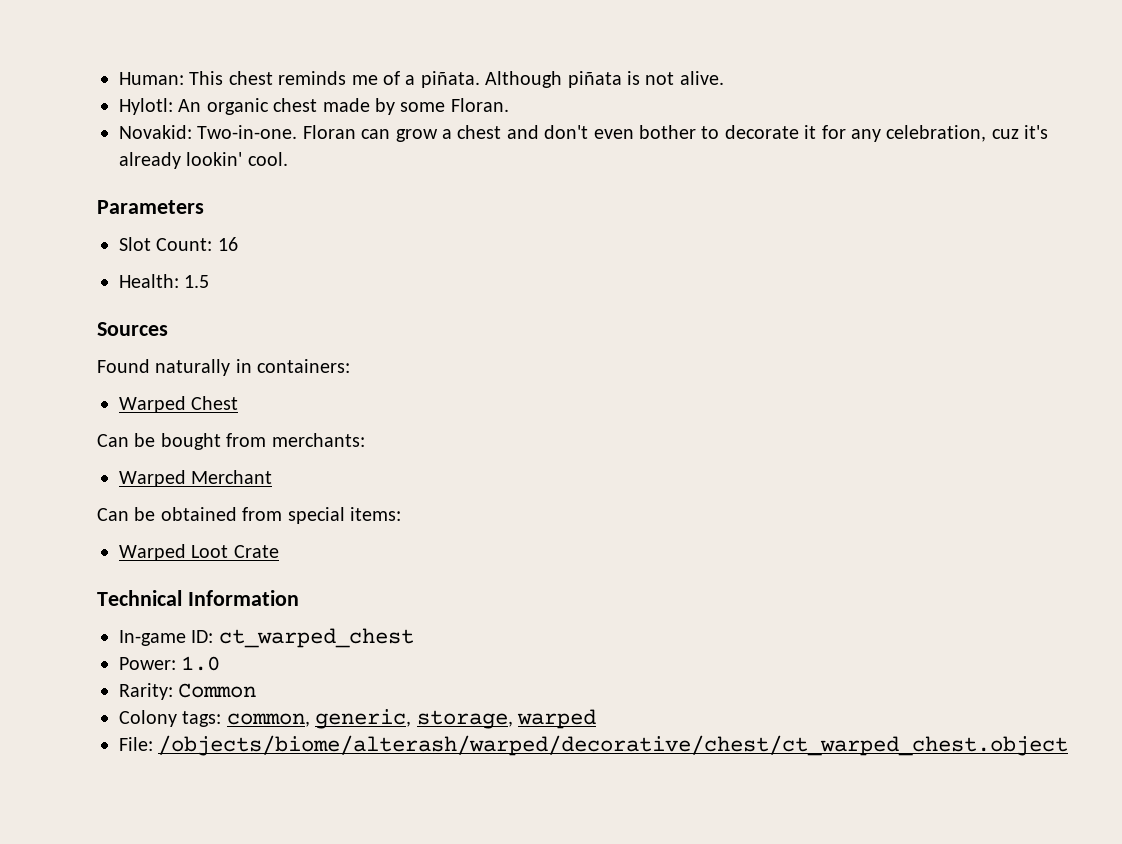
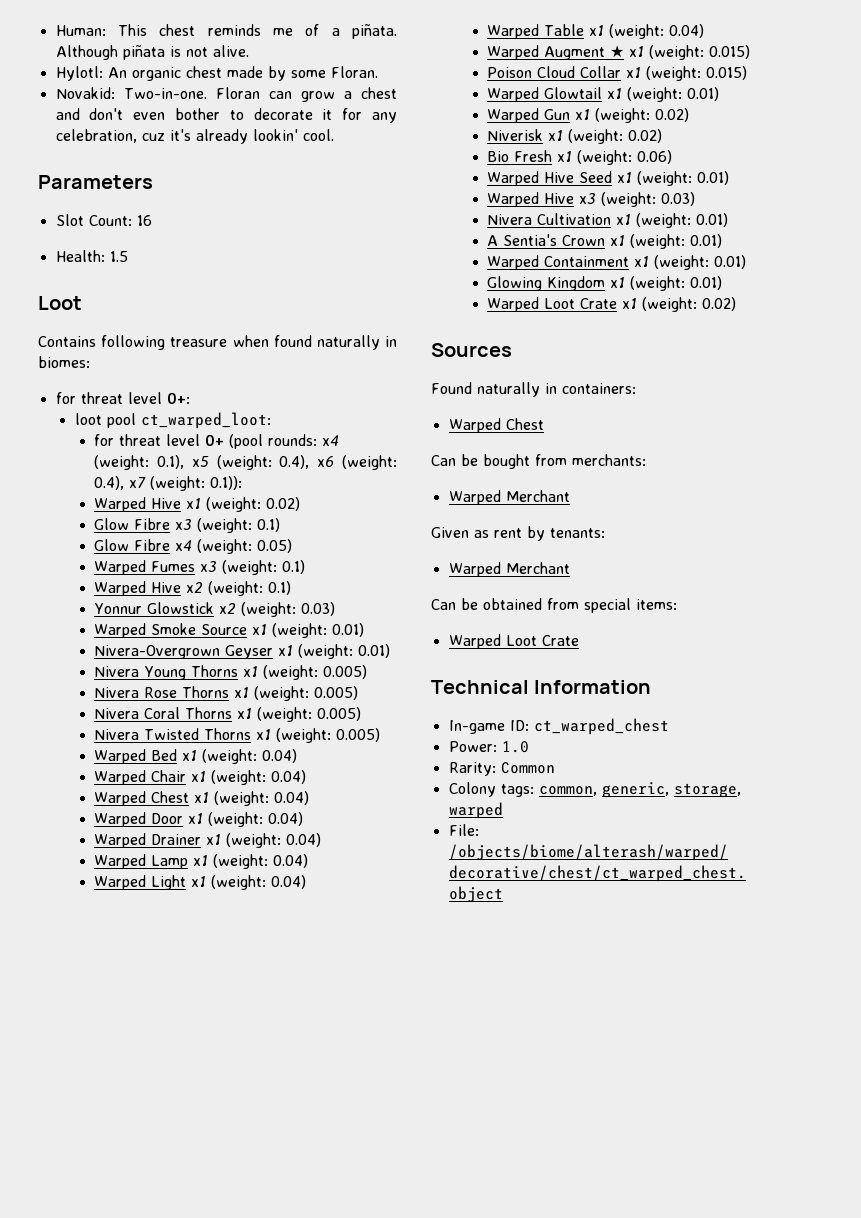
(210, 281) none -> [38,296,82,310] [38,335,397,350] [38,356,90,368] [55,392,190,404] [74,412,271,429] [94,434,340,449] [94,455,397,470] [94,476,243,491] [94,497,301,512] [94,518,281,533] [94,539,293,554] [94,560,306,575] [94,581,292,596] [94,602,336,617] [94,623,365,638] [94,644,391,659] [94,665,368,680] [94,686,359,701] [94,707,362,722] [94,728,381,743] [94,749,298,764] [94,770,307,785] [94,791,310,806] [94,812,304,827] [94,833,322,848] [94,854,309,869] [94,875,307,890] [487,24,705,39] [487,45,751,60] [487,66,748,81] [487,87,720,102] [487,108,690,123] [487,129,663,144] [487,150,673,165] [487,171,730,186] [487,192,696,207] [487,213,729,228] [487,234,723,249] [487,255,747,270] [487,276,723,291] [487,297,737,312] // Loot // Contains following treasure when found naturally in biomes: // for threat level 0+: // loot pool ct_warped_loot: // for threat level 0+ (pool rounds: x4 (weight: 0.1), x5 (weight: 0.4), x6 (weight: 0.4), x7 (weight: 0.1)): // Warped Hive x1 (weight: 0.02) // Glow Fibre x3 (weight: 0.1) // Glow Fibre x4 (weight: 0.05) // Warped Fumes x3 (weight: 0.1) // Warped Hive x2 (weight: 0.1) // Yonnur Glowstick x2 (weight: 0.03) // Warped Smoke Source x1 (weight: 0.01) // Nivera-Overgrown Geyser x1 (weight: 0.01) // Nivera Young Thorns x1 (weight: 0.005) // Nivera Rose Thorns x1 (weight: 0.005) // Nivera Coral Thorns x1 (weight: 0.005) // Nivera Twisted Thorns x1 (weight: 0.005) // Warped Bed x1 (weight: 0.04) // Warped Chair x1 (weight: 0.04) // Warped Chest x1 (weight: 0.04) // Warped Door x1 (weight: 0.04) // Warped Drainer x1 (weight: 0.04) // Warped Lamp x1 (weight: 0.04) // Warped Light x1 (weight: 0.04) // Warped Table x1 (weight: 0.04) // Warped Augment ★ x1 (weight: 0.015) // Poison Cloud Collar x1 (weight: 0.015) // Warped Glowtail x1 (weight: 0.01) // Warped Gun x1 (weight: 0.02) // Niverisk x1 (weight: 0.02) // Bio Fresh x1 (weight: 0.06) // Warped Hive Seed x1 (weight: 0.01) // Warped Hive x3 (weight: 0.03) // Nivera Cultivation x1 (weight: 0.01) // A Sentia's Crown x1 (weight: 0.01) // Warped Containment x1 (weight: 0.01) // Glowing Kingdom x1 (weight: 0.01) // Warped Loot Crate x1 (weight: 0.02)
(273, 477) none -> [431,526,605,541] [448,562,570,577] // Given as rent by tenants: // Warped Merchant

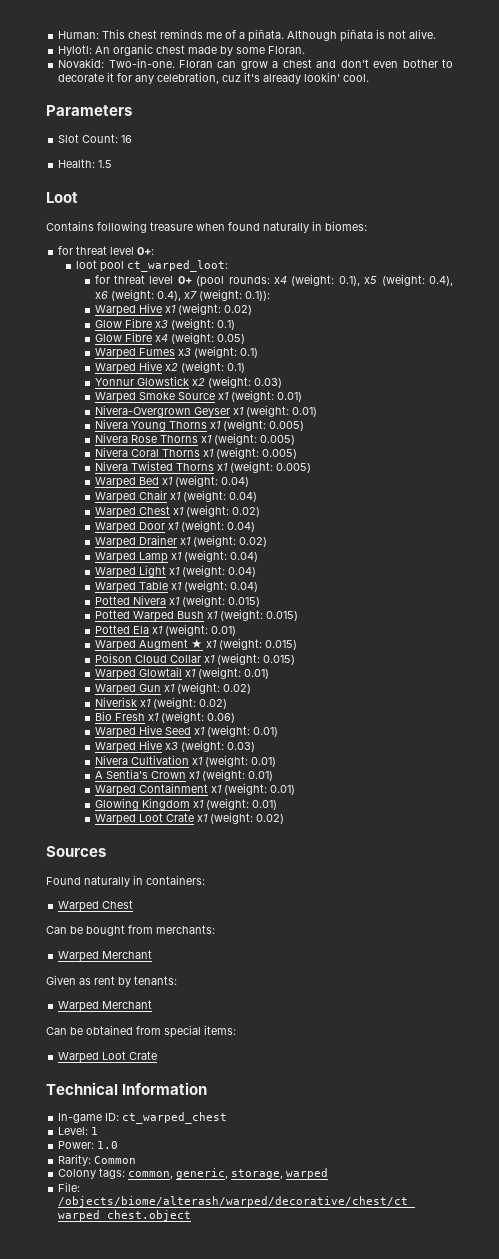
[274,791,310,805] 0.04) -> [231,507,260,517] 0.02)
[286,833,322,847] 0.04) -> [238,537,267,547] 0.02)
(705, 31) none -> [94,595,260,607] [94,609,298,622] [94,624,236,636] // Potted Nivera x1 (weight: 0.015) // Potted Warped Bush x1 (weight: 0.015) // Potted Ela x1 (weight: 0.01)
(669, 726) none -> [58,1127,99,1135] // Level: 1

